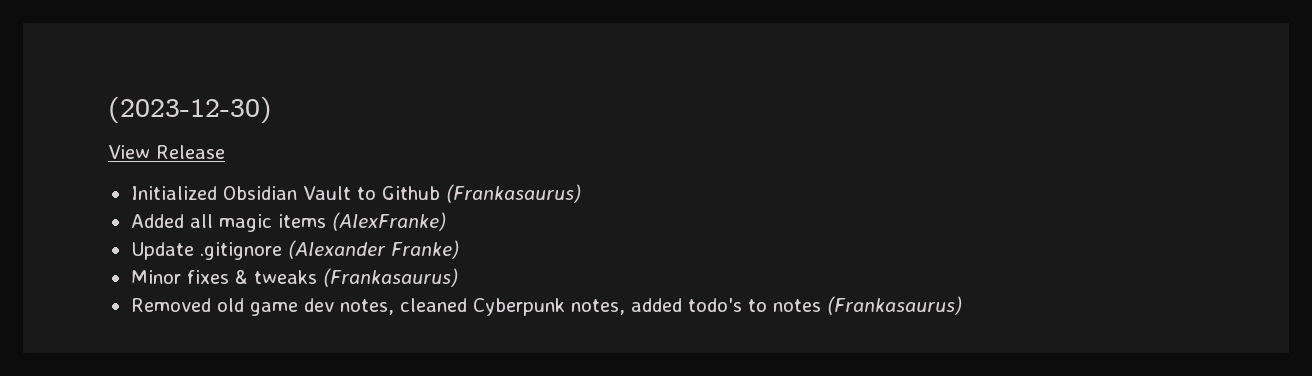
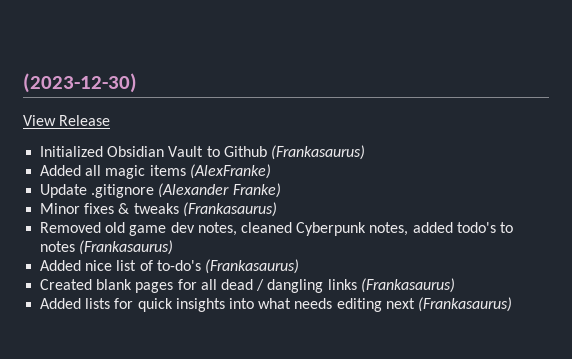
(962, 305) none -> [40,259,299,274] [40,278,455,293] [40,297,512,312] // Added nice list of to-do's (Frankasaurus) // Created blank pages for all dead / dangling links (Frankasaurus) // Added lists for quick insights into what needs editing next (Frankasaurus)

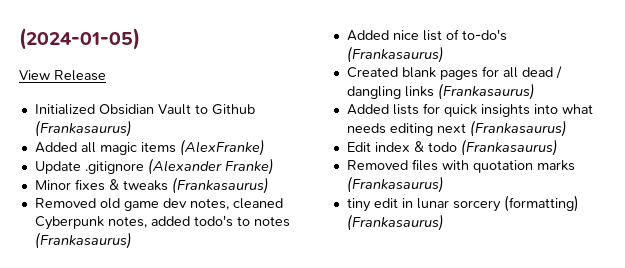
[23,73,137,93] (2023-12-30) -> [19,28,140,50] (2024-01-05)
(512, 304) none -> [346,139,558,156] [346,159,575,173] [346,176,444,193] [346,195,579,212] [346,214,444,231] // Edit index & todo (Frankasaurus) // Removed files with quotation marks (Frankasaurus) // tiny edit in lunar sorcery (formatting) (Frankasaurus)

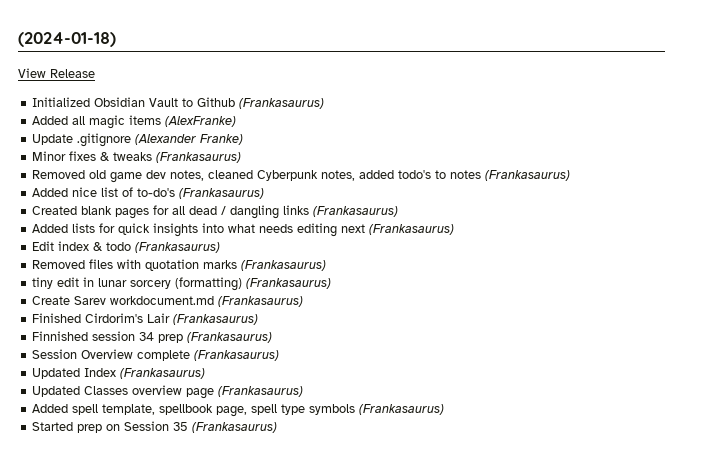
[19,28,140,50] (2024-01-05) -> [18,32,116,47] (2024-01-18)
(444, 222) none -> [32,296,304,307] [32,313,259,325] [32,331,273,343] [32,349,280,361] [32,368,206,379] [32,385,304,399] [32,404,445,417] [32,421,278,433] // Create Sarev workdocument.md (Frankasaurus) // Finished Cirdorim's Lair (Frankasaurus) // Finnished session 34 prep (Frankasaurus) // Session Overview complete (Frankasaurus) // Updated Index (Frankasaurus) // Updated Classes overview page (Frankasaurus) // Added spell template, spellbook page, spell type symbols (Frankasaurus) // Started prep on Session 35 (Frankasaurus)

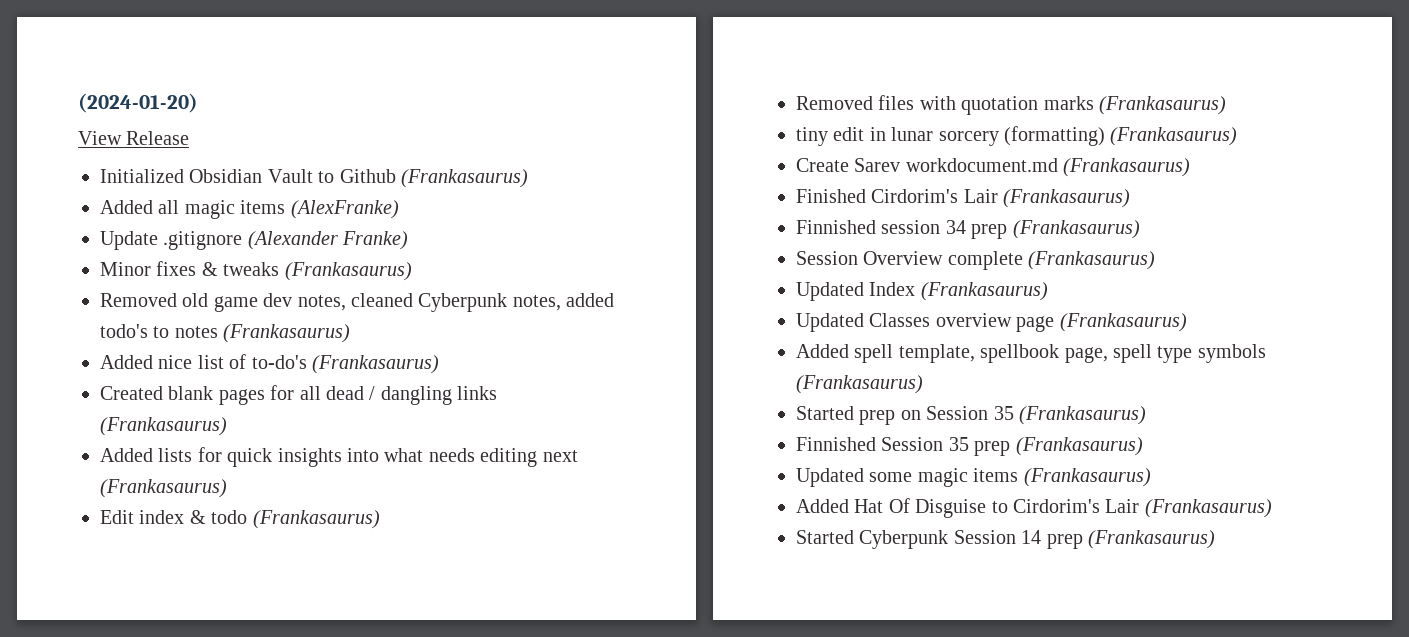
[18,32,116,47] (2024-01-18) -> [78,93,198,113] (2024-01-20)
(278, 427) none -> [796,437,1143,456] [796,468,1151,487] [796,498,1272,518] [796,530,1215,549] // Finnished Session 35 prep (Frankasaurus) // Updated some magic items (Frankasaurus) // Added Hat Of Disguise to Cirdorim's Lair (Frankasaurus) // Started Cyberpunk Session 14 prep (Frankasaurus)

